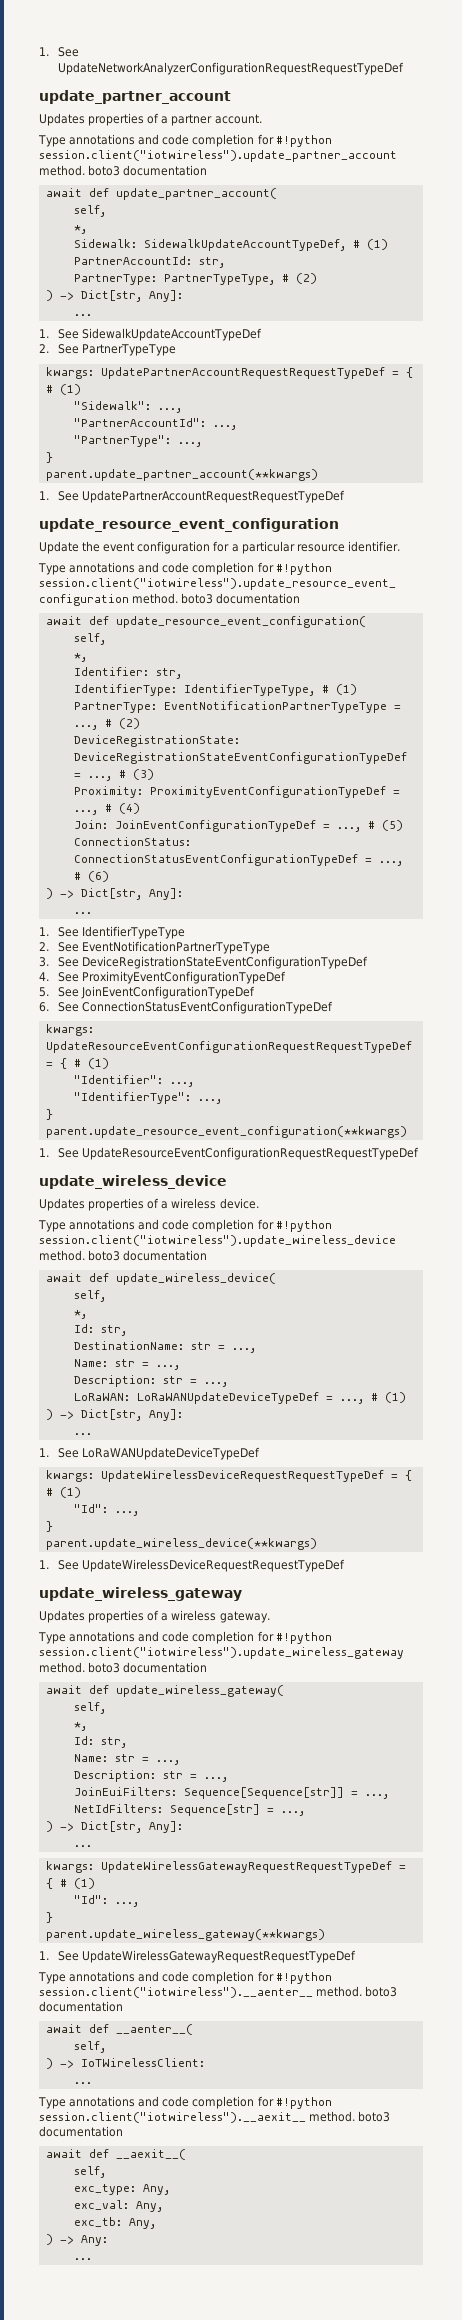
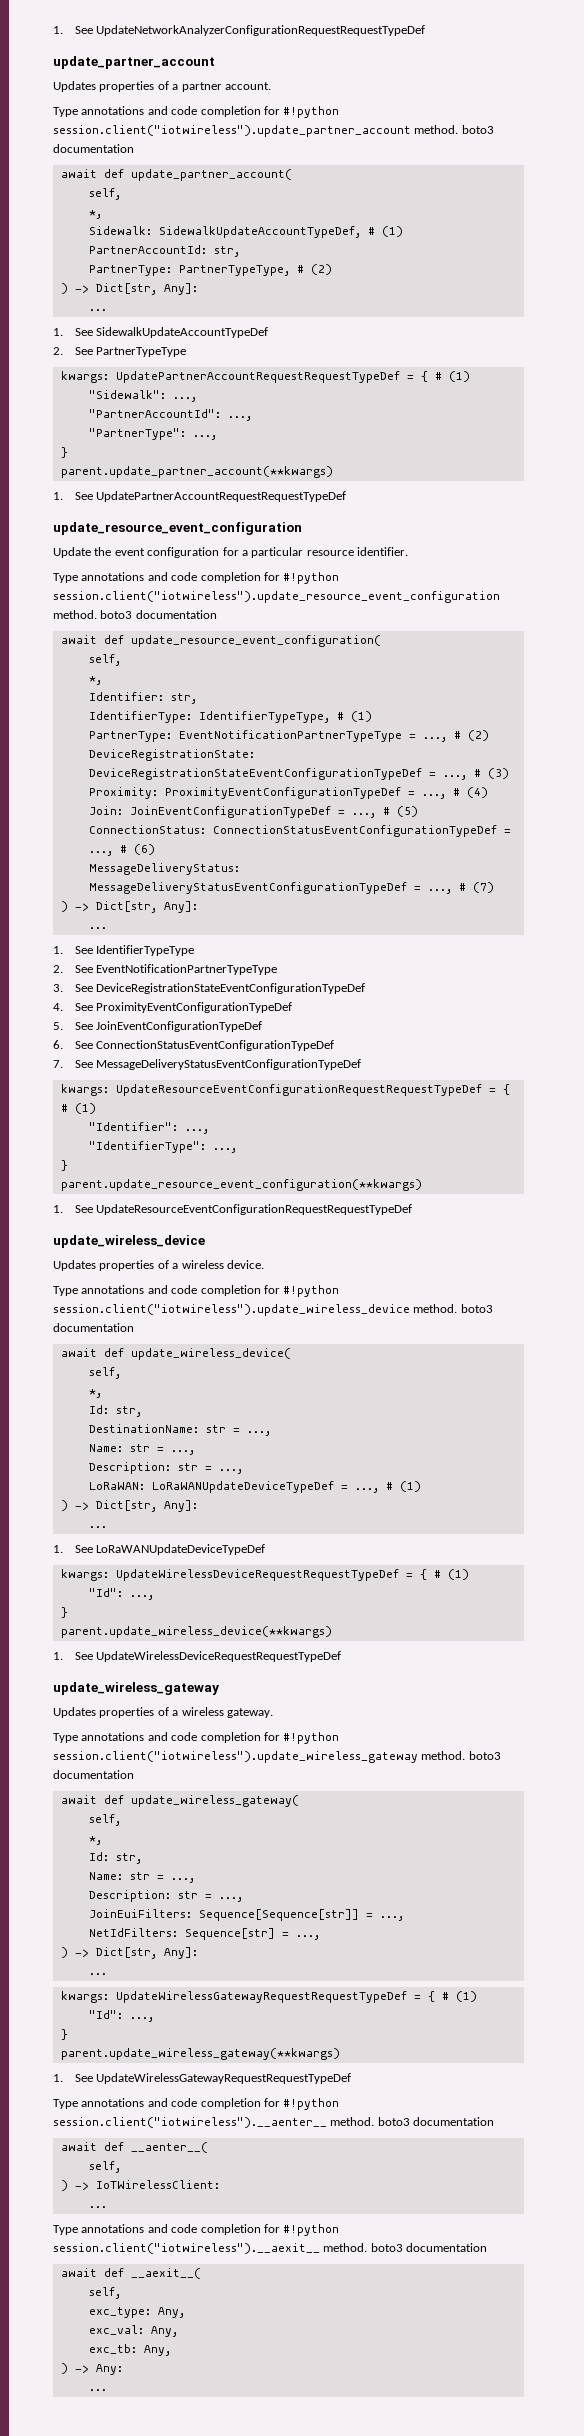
(109, 876) none -> [88,863,240,875] [88,882,494,894] // MessageDeliveryStatus: MessageDeliveryStatusEventConfigurationTypeDef = ..., # (7)
(333, 1007) none -> [53,1059,362,1070] // 7. See MessageDeliveryStatusEventConfigurationTypeDef

